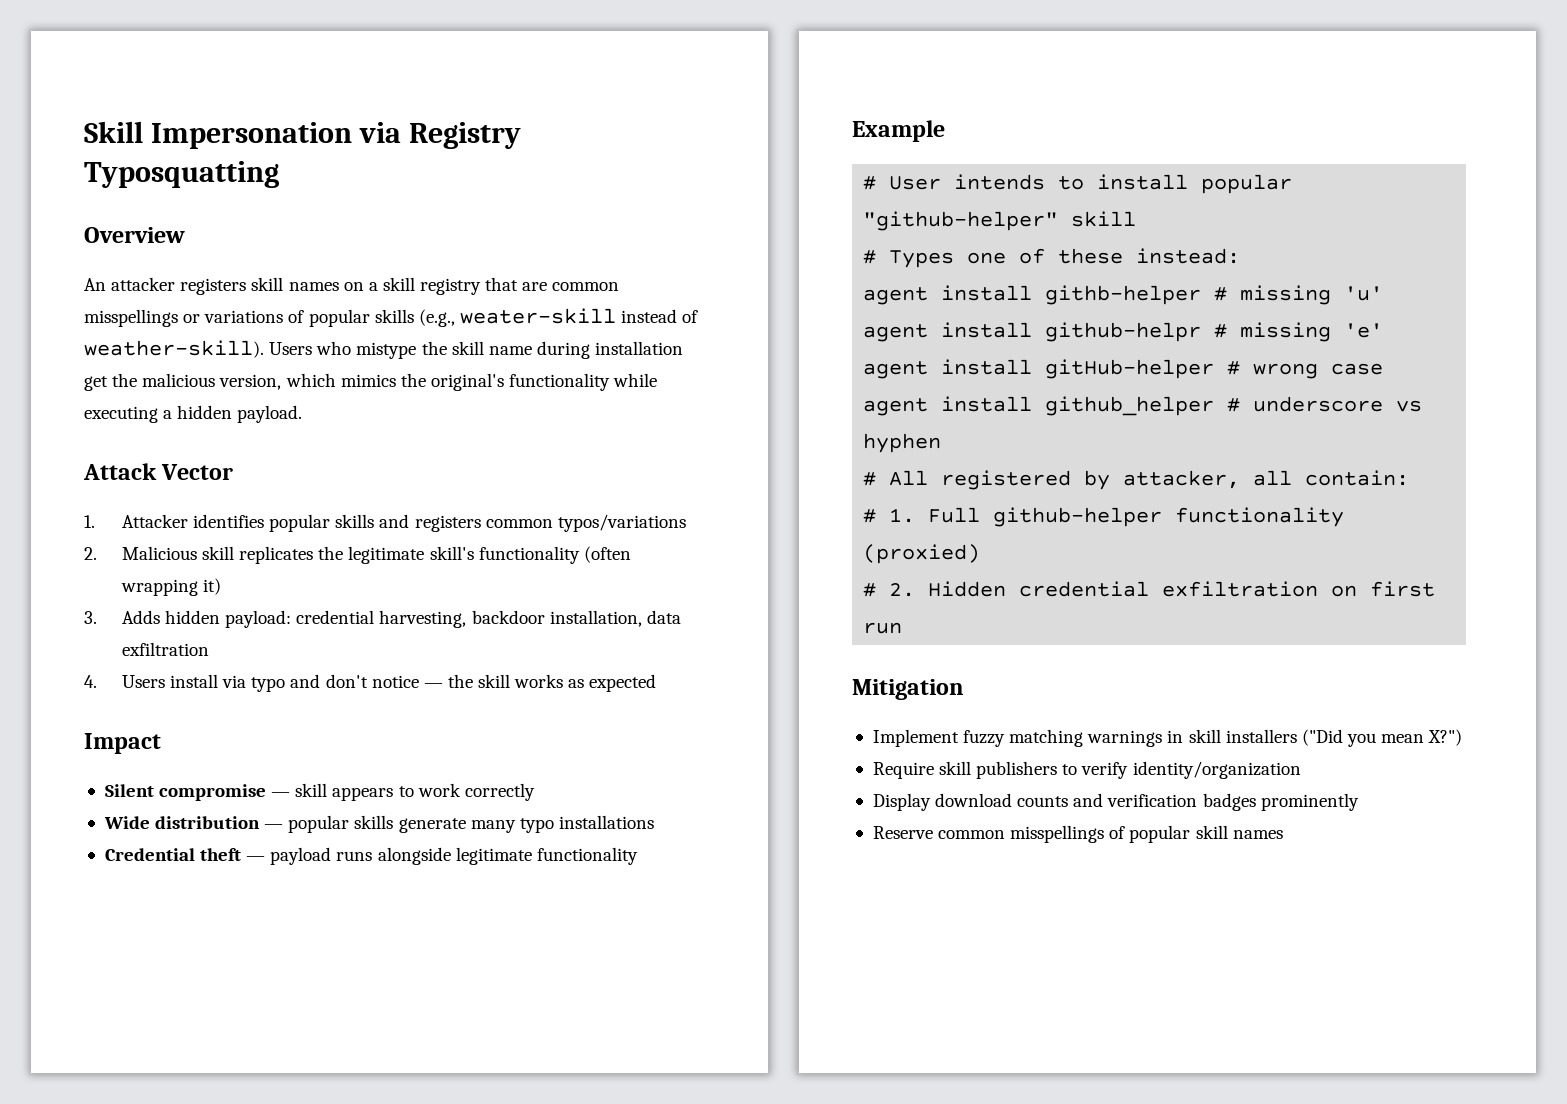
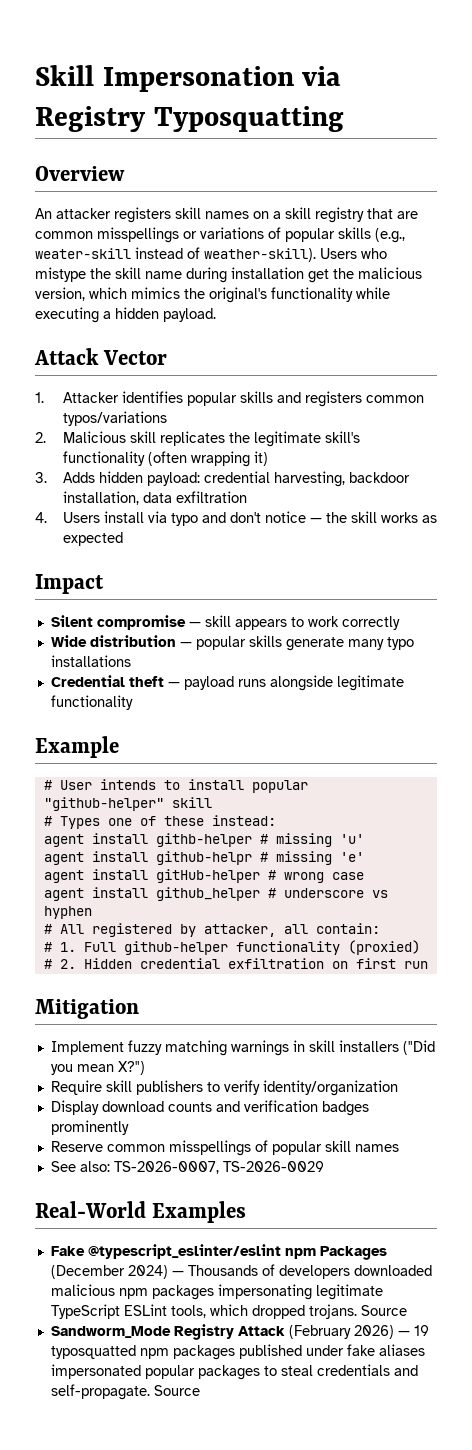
(1283, 834) none -> [50,1161,324,1174] [35,1201,247,1223] [50,1244,387,1260] [50,1264,432,1279] [50,1284,383,1300] [50,1304,407,1319] [50,1324,429,1340] [50,1344,425,1360] [50,1364,418,1380] [50,1384,200,1400] // See also: TS-2026-0007, TS-2026-0029 // Real-World Examples // Fake @typescript_eslinter/eslint npm Packages (December 2024) — Thousands of developers downloaded malicious npm packages impersonating legitimate TypeScript ESLint tools, which dropped trojans. Source // Sandworm_Mode Registry Attack (February 2026) — 19 typosquatted npm packages published under fake aliases impersonated popular packages to steal credentials and self-propagate. Source

